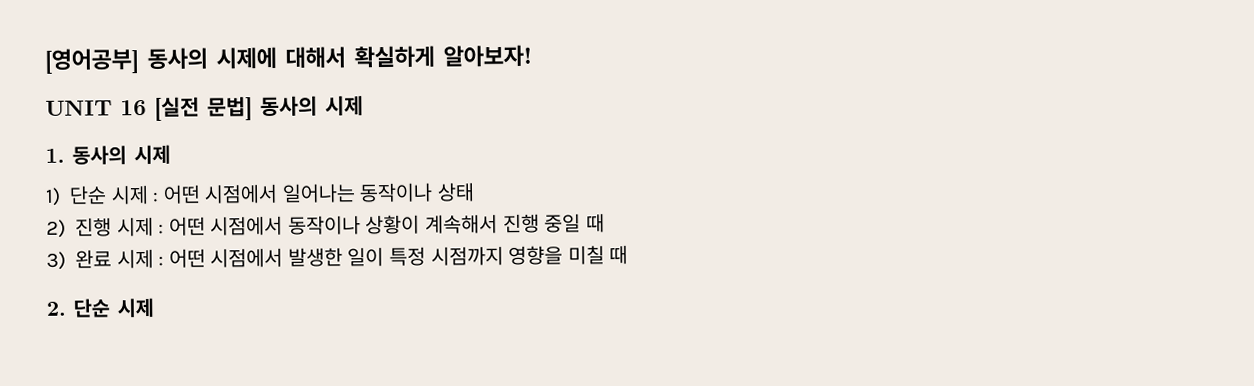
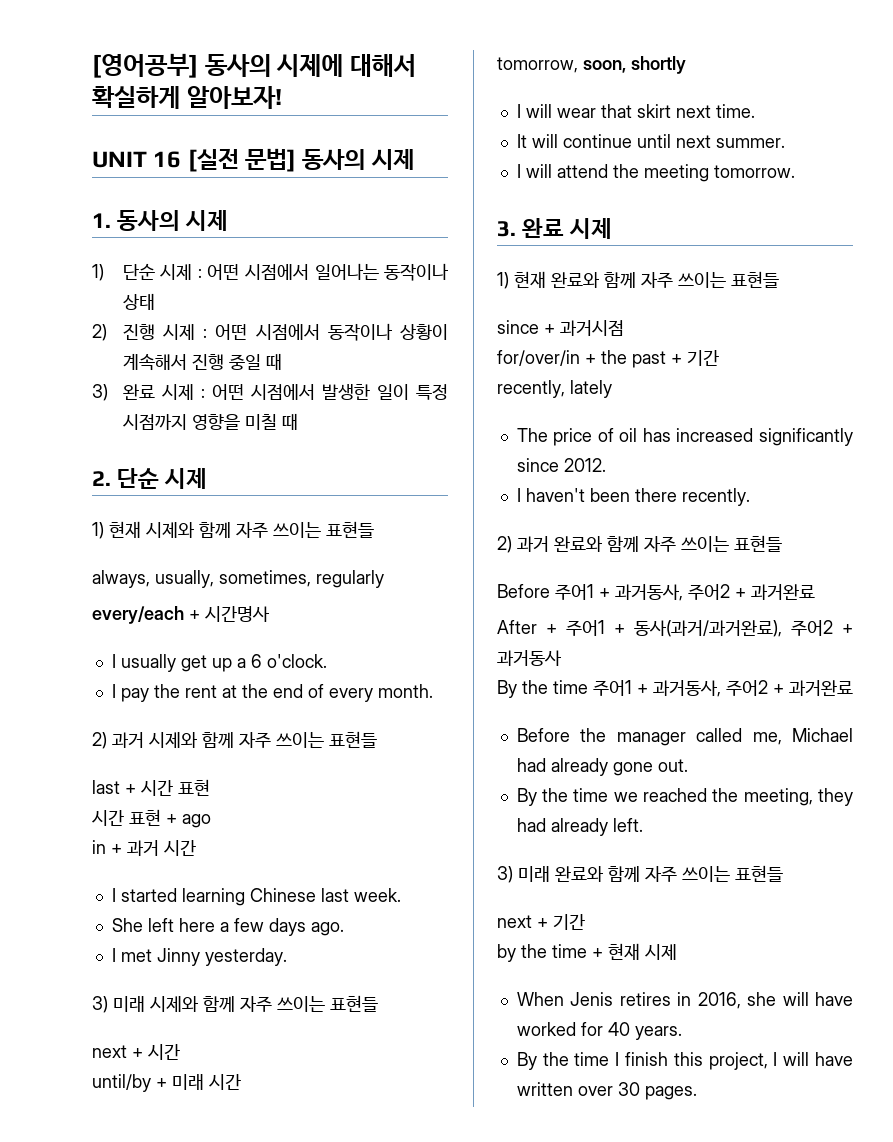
(155, 307) none -> [92,521,374,539] [92,570,384,588] [92,606,270,624] [111,654,327,672] [111,684,433,702] [92,731,377,749] [92,779,210,796] [92,809,211,828] [92,840,196,856] [111,888,401,906] [111,918,344,936] [111,948,287,966] [92,995,378,1013] [92,1044,180,1060] [92,1074,241,1092] [497,56,686,74] [516,104,755,118] [516,134,785,148] [516,164,795,182] [497,218,613,239] [497,271,779,289] [497,320,624,336] [497,350,719,368] [497,380,612,398] [516,428,853,446] [516,458,606,472] [516,488,750,506] [497,535,782,553] [497,584,815,601] [497,620,853,637] [497,650,562,666] [497,680,853,698] [516,728,853,746] [516,758,688,776] [516,788,853,806] [516,818,643,836] [497,865,783,883] [497,914,585,930] [497,943,677,962] [516,992,853,1009] [516,1022,682,1040] [516,1052,853,1070] [516,1082,697,1100] // 1) 현재 시제와 함께 자주 쓰이는 표현들 // always, usually, sometimes, regularly // every/each + 시간명사 // I usually get up a 6 o'clock. // I pay the rent at the end of every month. // 2) 과거 시제와 함께 자주 쓰이는 표현들 // last + 시간 표현 // 시간 표현 + ago // in + 과거 시간 // I started learning Chinese last week. // She left here a few days ago. // I met Jinny yesterday. // 3) 미래 시제와 함께 자주 쓰이는 표현들 // next + 시간 // until/by + 미래 시간 // tomorrow, soon, shortly // I will wear that skirt next time. // It will continue until next summer. // I will attend the meeting tomorrow. // 3. 완료 시제 // 1) 현재 완료와 함께 자주 쓰이는 표현들 // since + 과거시점 // for/over/in + the past + 기간 // recently, lately // The price of oil has increased significantly since 2012. // I haven't been there recently. // 2) 과거 완료와 함께 자주 쓰이는 표현들 // Before 주어1 + 과거동사, 주어2 + 과거완료 // After + 주어1 + 동사(과거/과거완료), 주어2 + 과거동사 // By the time 주어1 + 과거동사, 주어2 + 과거완료 // Before the manager called me, Michael had already gone out. // By the time we reached the meeting, they had already left. // 3) 미래 완료와 함께 자주 쓰이는 표현들 // next + 기간 // by the time + 현재 시제 // When Jenis retires in 2016, she will have worked for 40 years. // By the time I finish this project, I will have written over 30 pages.

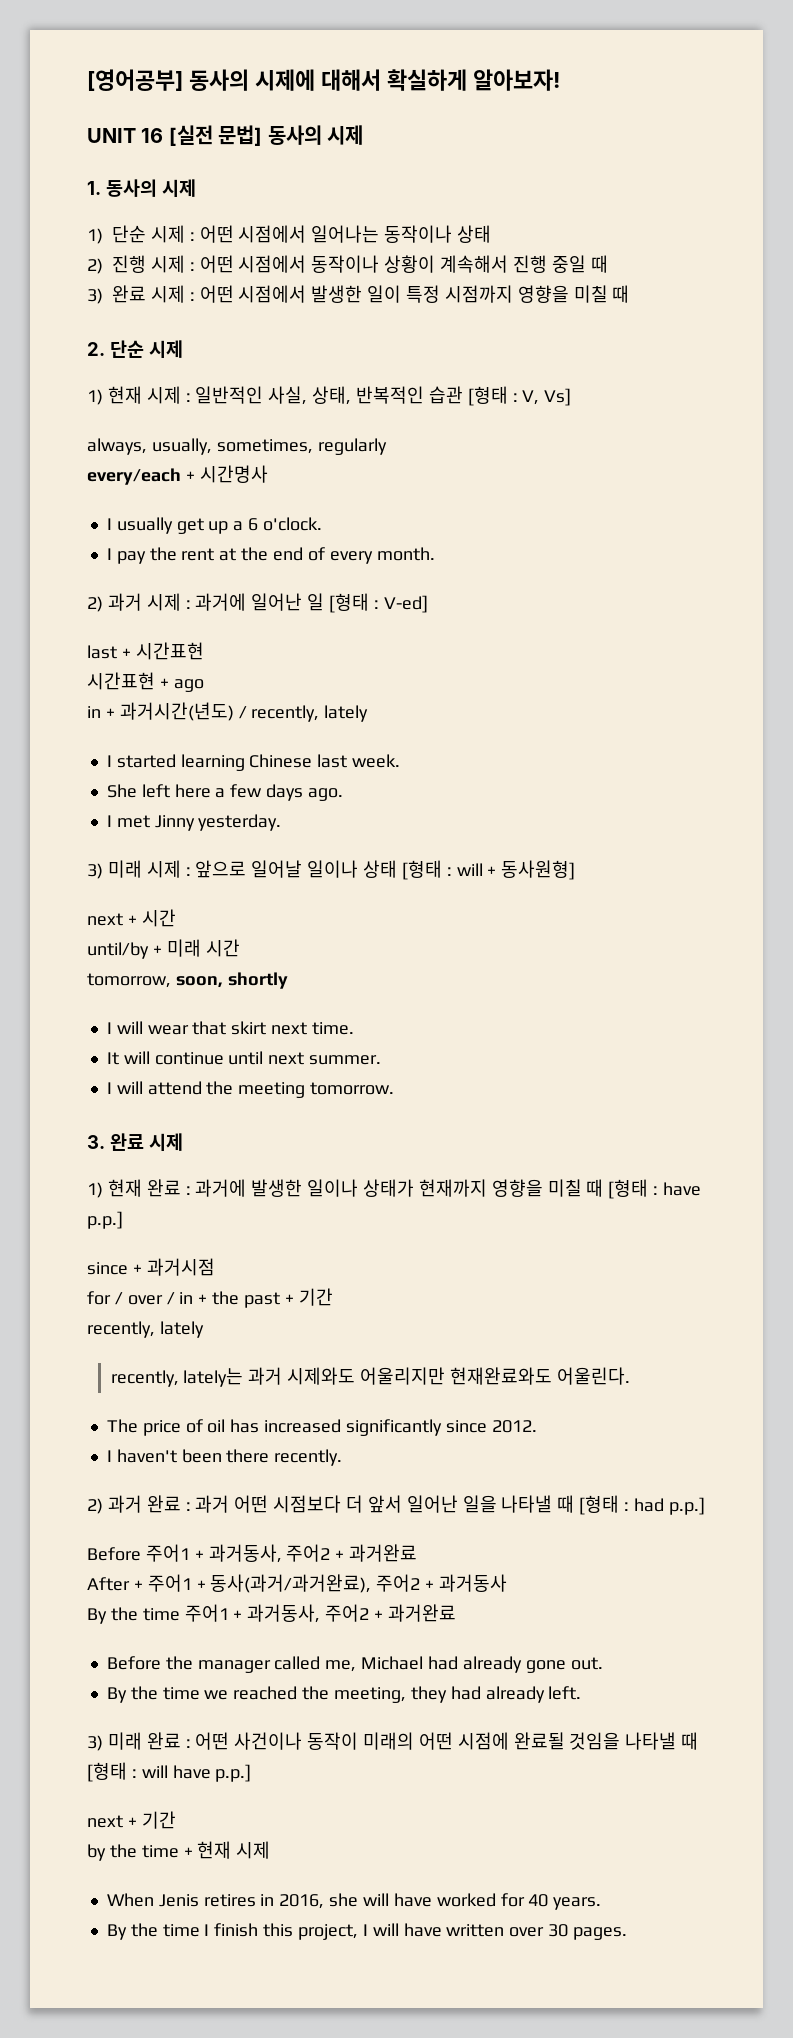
[146,521,374,538] 시제와 함께 자주 쓰이는 표현들 -> [146,386,572,406] 시제 : 일반적인 사실, 상태, 반복적인 습관 [형태 : V, Vs]
[149,731,377,748] [92,779,210,796] [92,809,161,826] 시제와 함께 자주 쓰이는 표현들 // last + 시간 표현 // 시간 표현 -> [146,593,428,613] [87,642,204,660] [87,672,155,690] 시제 : 과거에 일어난 일 [형태 : V-ed] // last + 시간표현 // 시간표현
[127,840,196,856] 과거 시간 -> [119,702,369,722] 과거시간(년도) / recently, lately
[150,995,378,1012] 시제와 함께 자주 쓰이는 표현들 -> [146,860,576,880] 시제 : 앞으로 일어날 일이나 상태 [형태 : will + 동사원형]
[551,271,779,288] [497,320,624,336] [497,350,580,366] 완료와 함께 자주 쓰이는 표현들 // since + 과거시점 // for/over/in -> [146,1179,702,1199] [87,1211,123,1229] [87,1258,215,1276] [87,1291,194,1305] 완료 : 과거에 발생한 일이나 상태가 현재까지 영향을 미칠 때 [형태 : have p.p.] // since + 과거시점 // for / over / in
(612, 389) none -> [110,1367,630,1387] // recently, lately는 과거 시제와도 어울리지만 현재완료와도 어울린다.
[554,535,782,552] 완료와 함께 자주 쓰이는 표현들 -> [146,1495,705,1515] 완료 : 과거 어떤 시점보다 더 앞서 일어난 일을 나타낼 때 [형태 : had p.p.]
[555,865,783,882] 완료와 함께 자주 쓰이는 표현들 -> [146,1732,699,1750] [87,1762,252,1782] 완료 : 어떤 사건이나 동작이 미래의 어떤 시점에 완료될 것임을 나타낼 때 [형태 : will have p.p.]

